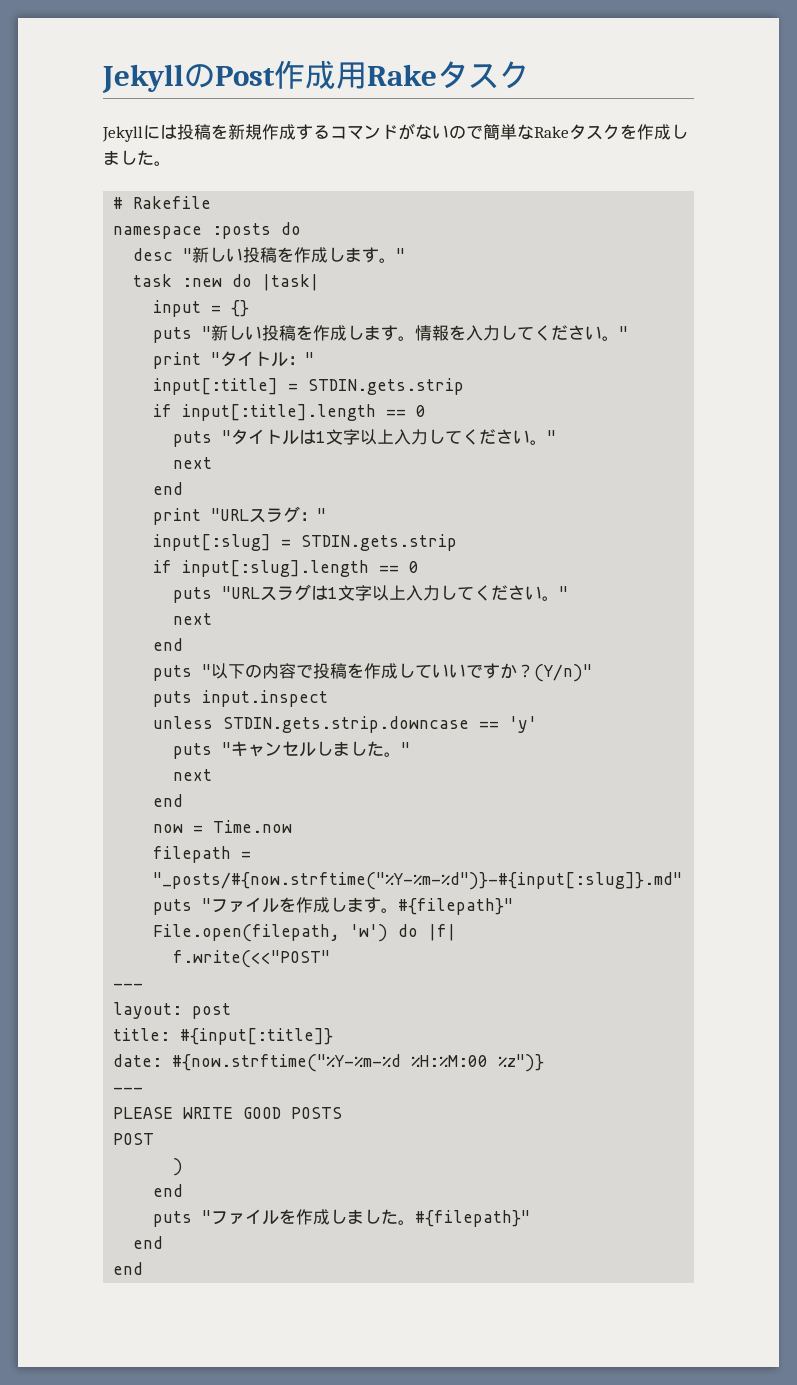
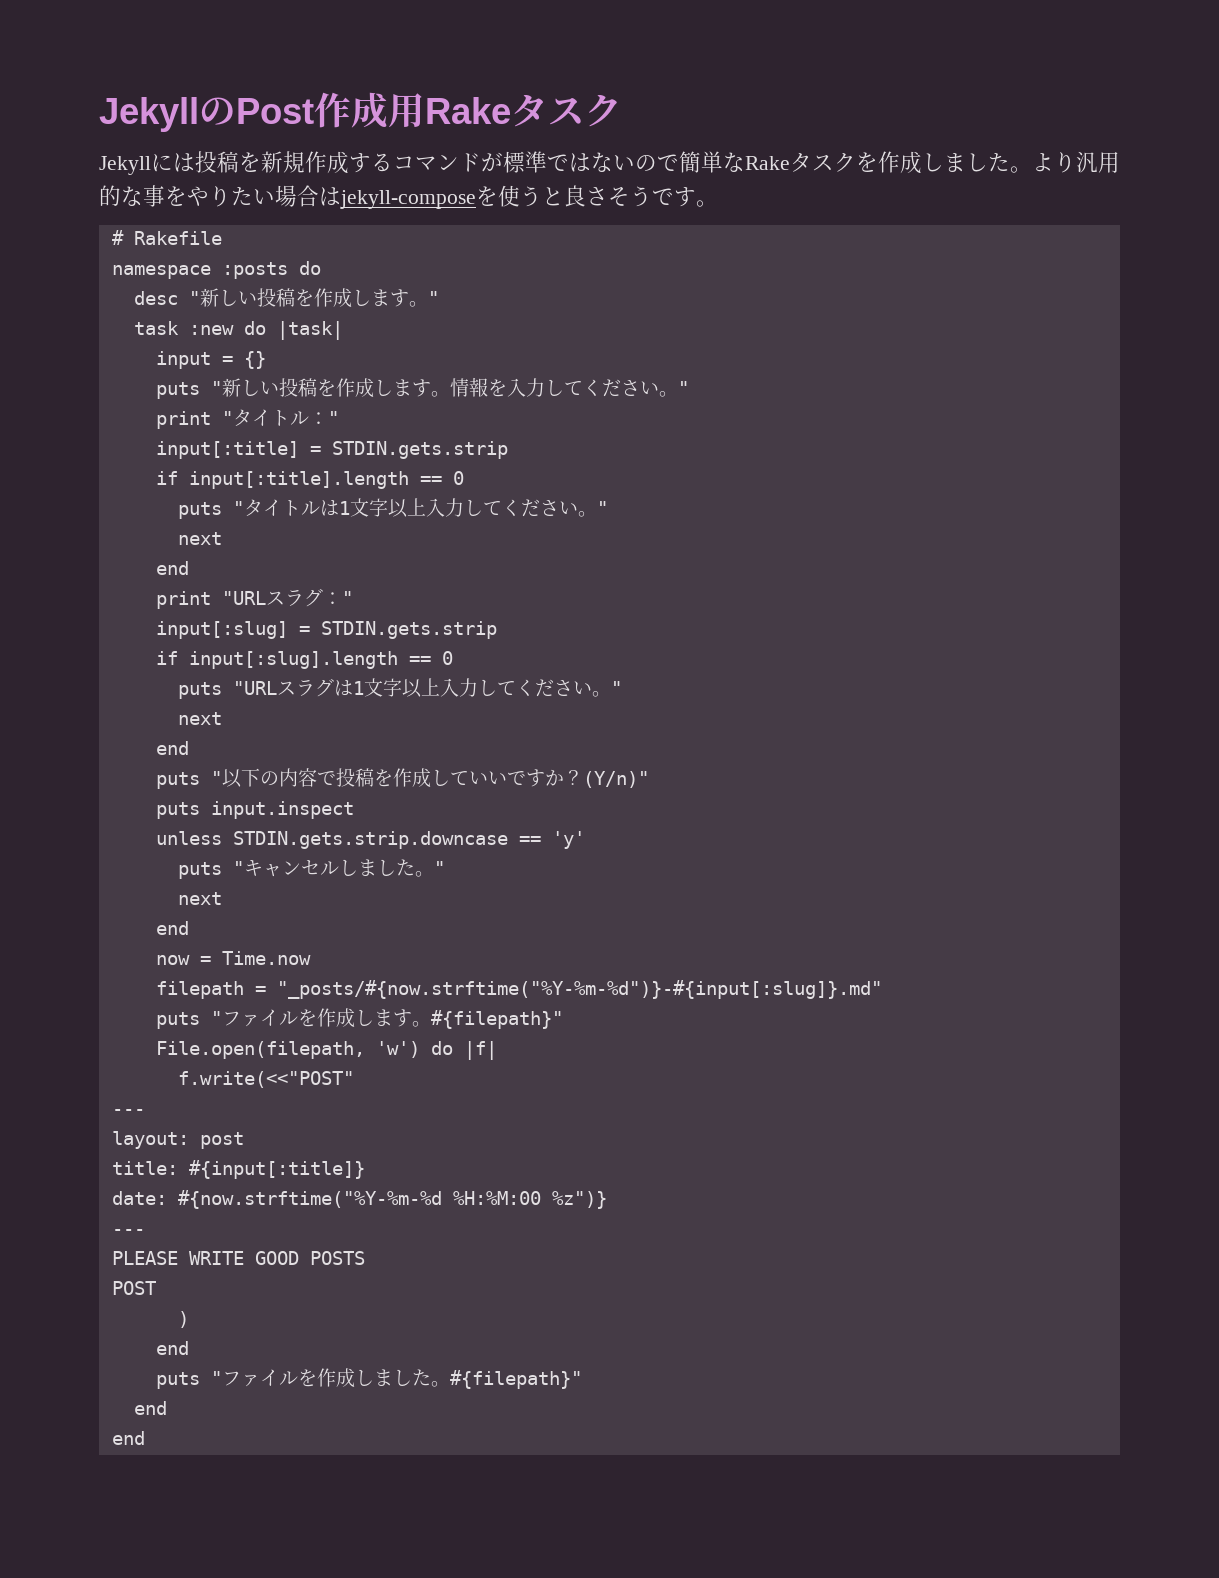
(415, 131) none -> [503,151,591,173] 標準では
(171, 163) none -> [1032,151,1120,173] [99,185,718,209] より汎用的な事をやりたい場合はjekyll-composeを使うと良さそうです。

